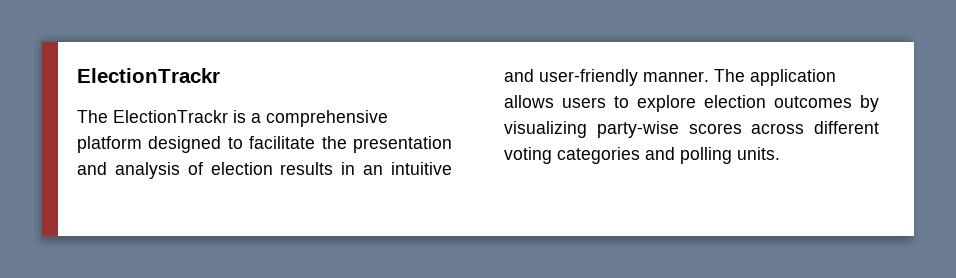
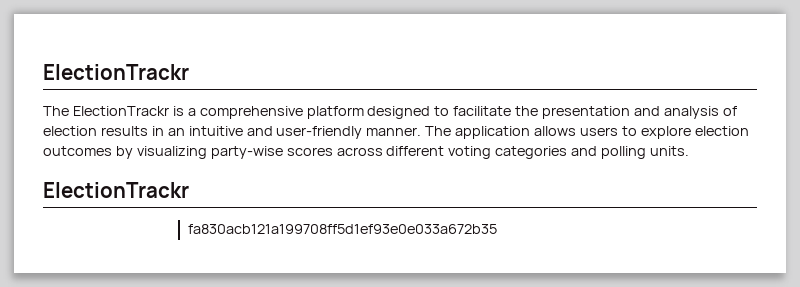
(780, 153) none -> [43,182,189,198] [187,224,497,234] // ElectionTrackr // fa830acb121a199708ff5d1ef93e0e033a672b35

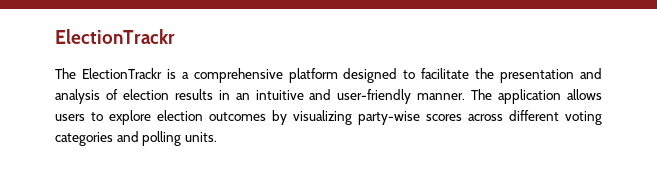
[43,182,189,198] [187,224,497,234] // ElectionTrackr // fa830acb121a199708ff5d1ef93e0e033a672b35 -> (217, 137) none

